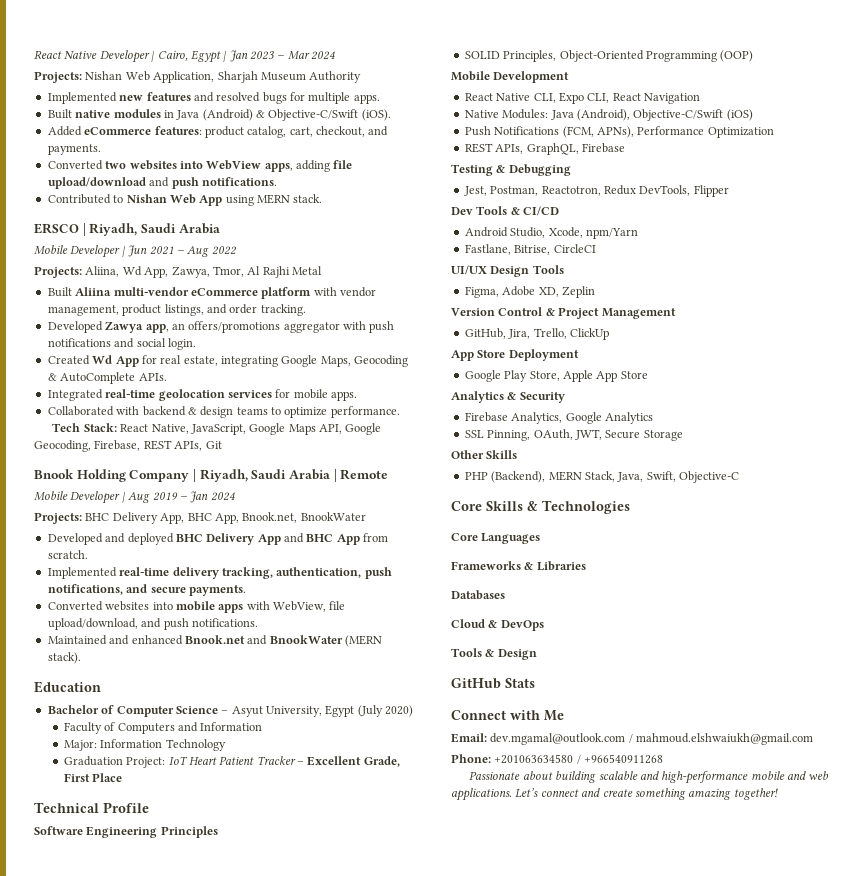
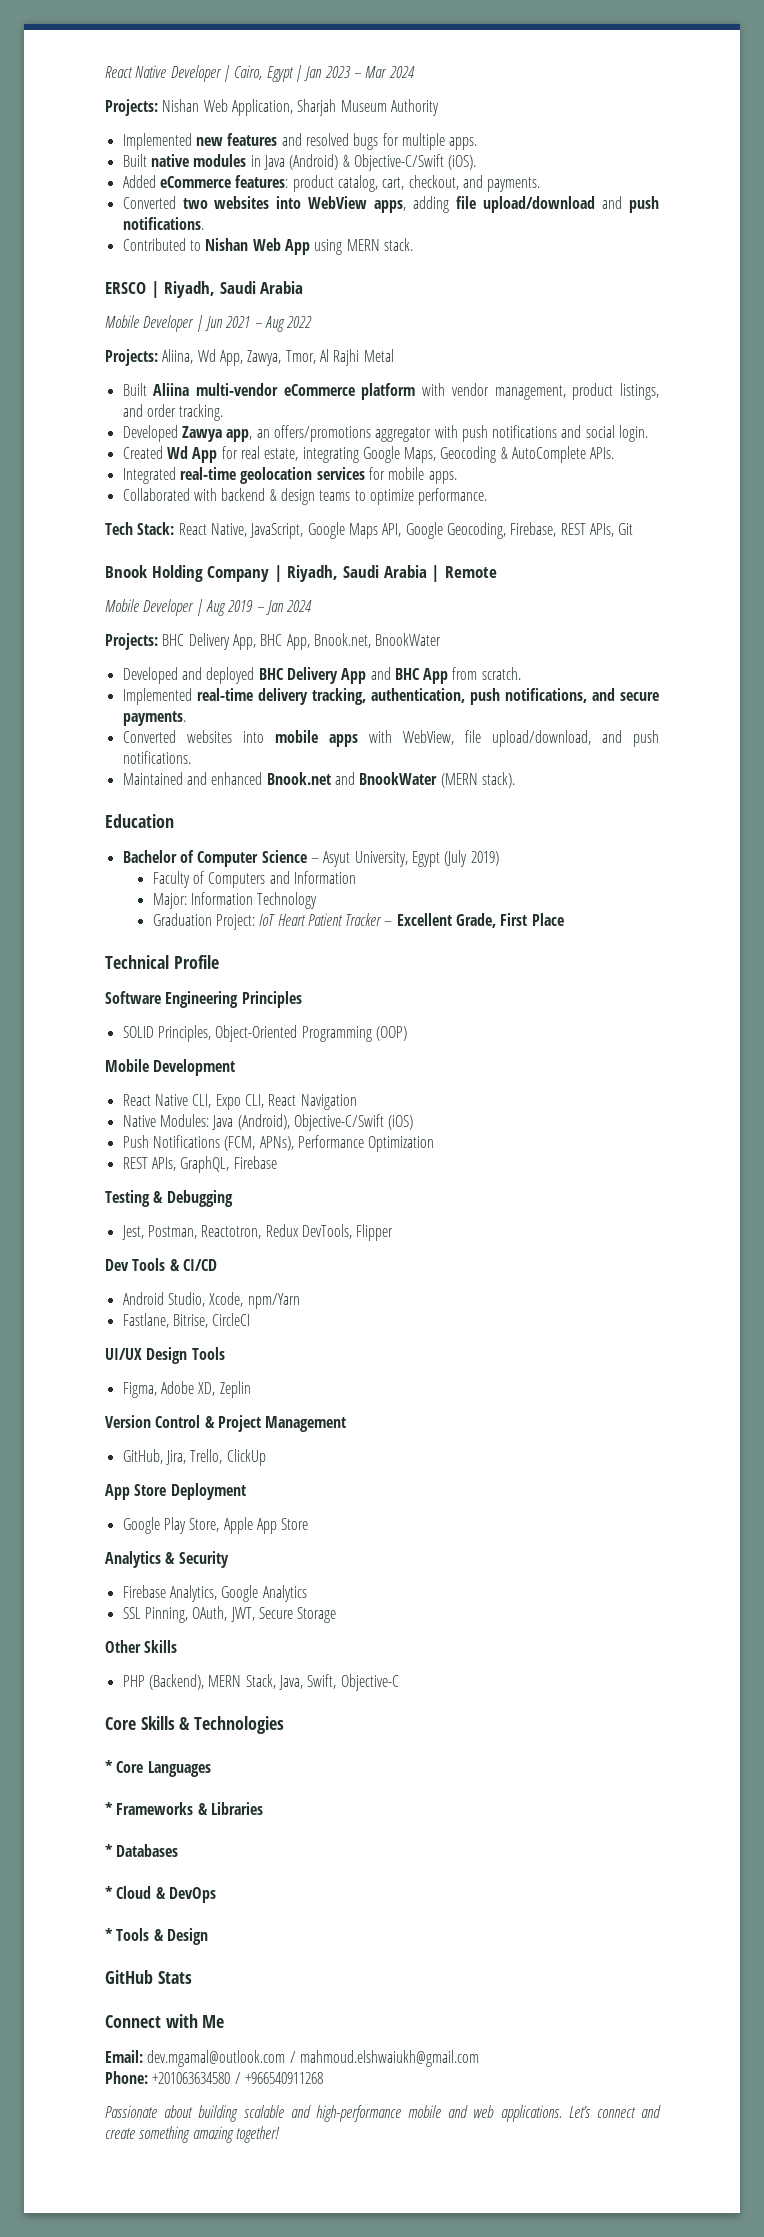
[385,705,414,717] 2020) -> [470,851,499,866] 2019)
(630, 507) none -> [105,1760,113,1773] *
(541, 538) none -> [105,1802,113,1815] *
(586, 566) none -> [105,1844,113,1857] *
(505, 595) none -> [105,1886,113,1899] *
(544, 625) none -> [105,1928,113,1941] *

